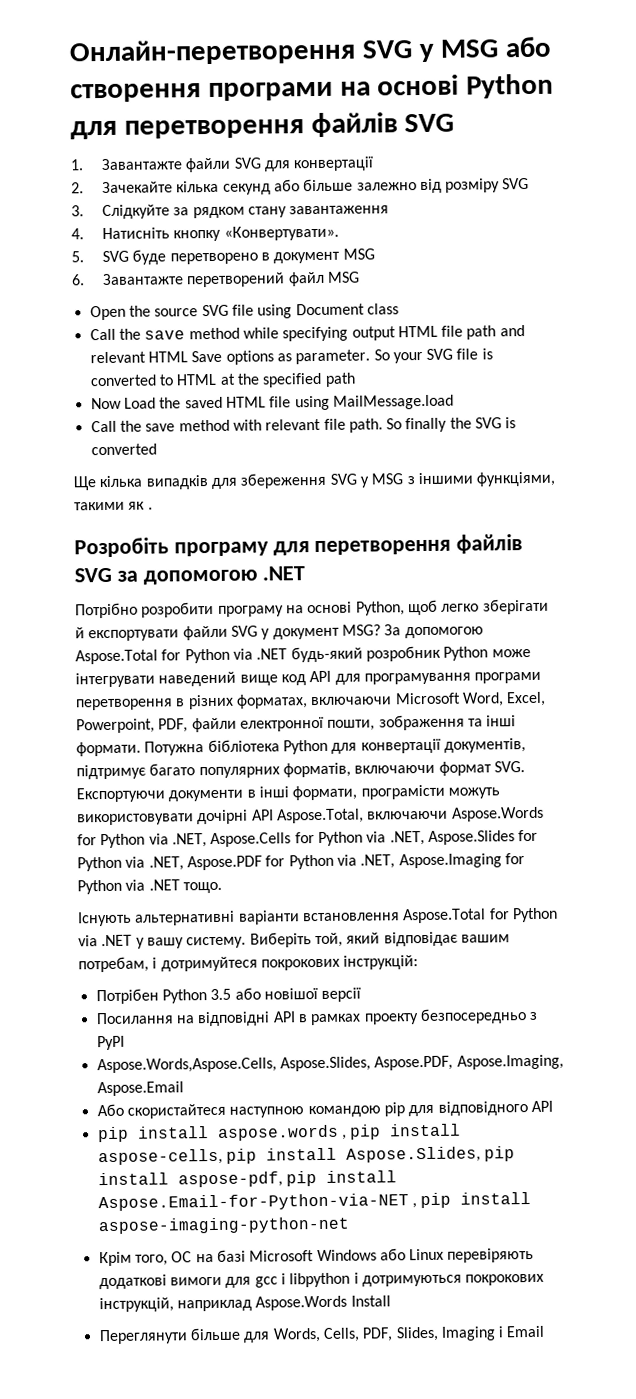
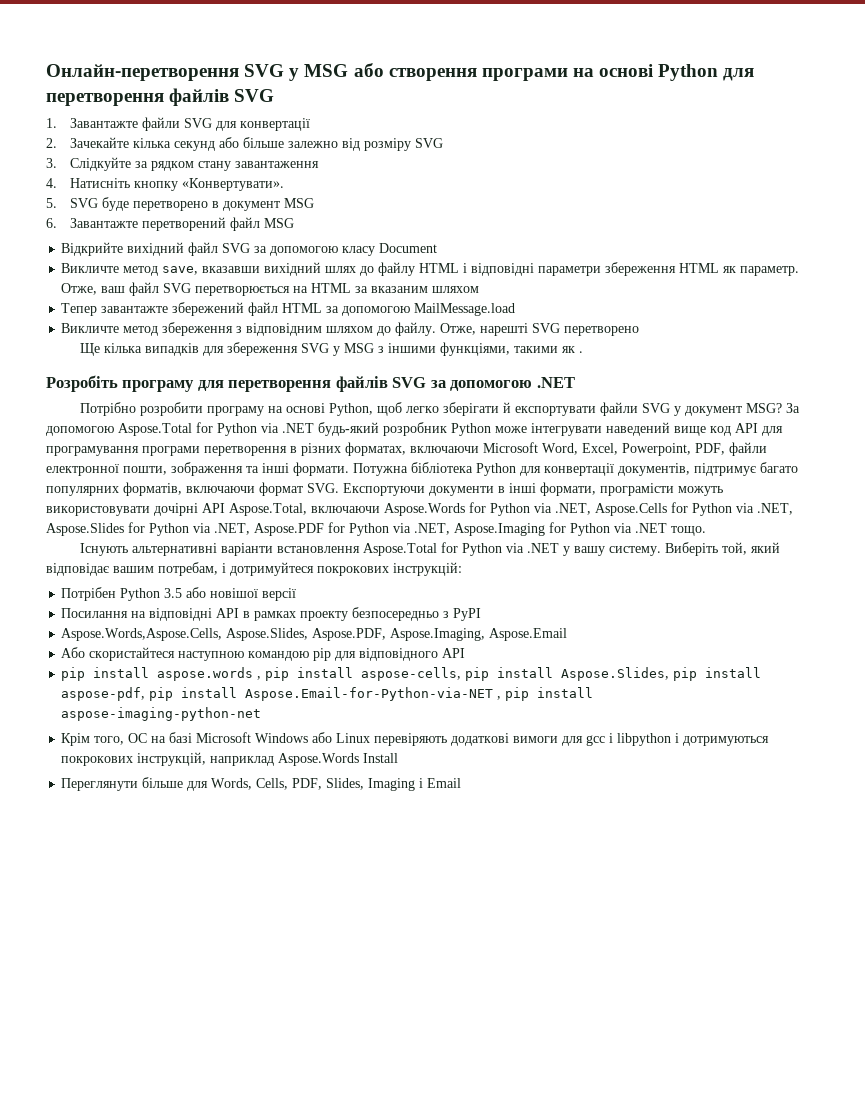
[89,303,399,321] [89,325,525,342] [89,348,493,365] [89,372,356,388] [90,394,454,411] [90,417,517,433] [90,443,157,456] Open the source SVG file using Document class // Call the save method while specifying output HTML file path and relevant HTML Save options as parameter. So your SVG file is converted to HTML at the specified path // Now Load the saved HTML file using MailMessage.load // Call the save method with relevant file path. So finally the SVG is converted -> [61,242,438,256] [61,262,800,276] [61,282,480,296] [61,302,516,316] [61,322,640,336] Відкрийте вихідний файл SVG за допомогою класу Document // Викличте метод save, вказавши вихідний шлях до файлу HTML і відповідні параметри збереження HTML як параметр. Отже, ваш файл SVG перетворюється на HTML за вказаним шляхом // Тепер завантажте збережений файл HTML за допомогою MailMessage.load // Викличте метод збереження з відповідним шляхом до файлу. Отже, нарешті SVG перетворено

